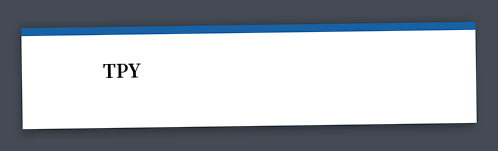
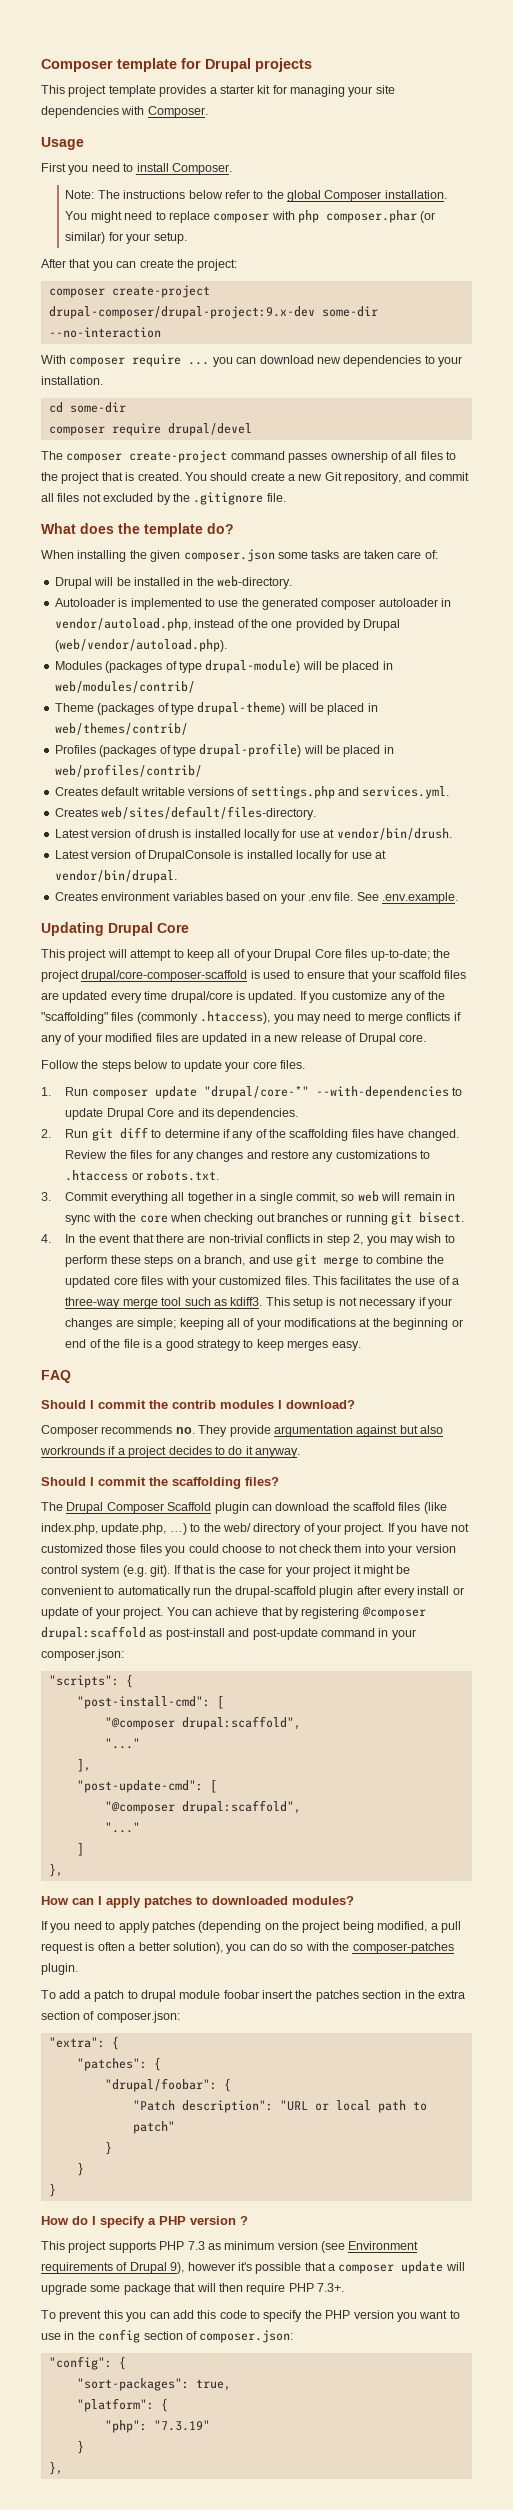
[102,63,142,79] TPY -> [41,58,312,72] [41,85,395,97] [41,106,208,118] [41,137,84,150] [41,163,232,175] [65,190,447,202] [65,210,436,223] [65,232,187,244] [41,259,238,271] [48,285,210,298] [48,306,378,319] [48,327,161,338] [41,354,462,367] [41,376,103,385] [48,402,126,413] [48,423,252,436] [41,450,456,463] [41,472,469,484] [41,492,286,505] [41,523,234,537] [41,549,438,562] [54,576,292,589] [54,598,452,610] [54,618,401,631] [54,639,227,652] [54,660,393,673] [54,681,195,693] [54,702,378,715] [54,723,188,735] [54,743,394,757] [54,764,202,778] [54,786,450,799] [54,806,317,820] [54,828,452,841] [54,850,387,862] [54,870,177,883] [54,892,459,904] [41,922,189,936] [41,949,450,961] [41,970,467,982] [41,991,445,1003] [41,1011,461,1024] [41,1033,426,1045] [41,1060,305,1072] [41,1086,463,1099] [65,1108,299,1120] [41,1127,459,1141] [65,1150,431,1162] [65,1170,220,1181] [41,1191,455,1204] [65,1212,465,1225] [41,1234,455,1246] [65,1254,444,1267] [65,1276,459,1288] [65,1297,452,1309] [65,1318,463,1330] [65,1339,361,1351] [41,1370,71,1383] [41,1400,355,1409] [41,1425,443,1437] [40,1446,300,1458] [41,1477,279,1489] [41,1502,447,1514] [41,1523,469,1535] [41,1544,456,1556] [41,1565,411,1577] [41,1586,464,1598] [41,1607,426,1619] [41,1626,416,1640] [41,1649,124,1661] [48,1674,133,1688] [76,1695,224,1709] [104,1716,301,1730] [104,1738,140,1749] [76,1758,91,1772] [76,1779,217,1793] [104,1800,301,1814] [104,1822,140,1833] [76,1842,84,1856] [48,1863,63,1877] [41,1896,354,1908] [41,1921,461,1933] [41,1942,454,1954] [41,1963,78,1975] [41,1990,466,2002] [41,2011,180,2023] [48,2036,119,2050] [76,2057,161,2071] [104,2078,231,2092] [132,2100,427,2113] [132,2121,175,2134] [104,2141,112,2155] [76,2162,84,2176] [48,2183,56,2197] [41,2216,248,2228] [41,2241,419,2253] [41,2261,465,2274] [41,2283,344,2295] [41,2310,460,2322] [41,2329,294,2343] [48,2356,126,2370] [76,2378,231,2391] [76,2398,168,2412] [104,2420,210,2433] [76,2440,84,2454] [48,2461,63,2475] Composer template for Drupal projects // This project template provides a starter kit for managing your site dependencies with Composer. // Usage // First you need to install Composer. // Note: The instructions below refer to the global Composer installation. You might need to replace composer with php composer.phar (or similar) for your setup. // After that you can create the project: // composer create-project drupal-composer/drupal-project:9.x-dev some-dir --no-interaction // With composer require ... you can download new dependencies to your installation. // cd some-dir // composer require drupal/devel // The composer create-project command passes ownership of all files to the project that is created. You should create a new Git repository, and commit all files not excluded by the .gitignore file. // What does the template do? // When installing the given composer.json some tasks are taken care of: // Drupal will be installed in the web-directory. // Autoloader is implemented to use the generated composer autoloader in vendor/autoload.php, instead of the one provided by Drupal (web/vendor/autoload.php). // Modules (packages of type drupal-module) will be placed in web/modules/contrib/ // Theme (packages of type drupal-theme) will be placed in web/themes/contrib/ // Profiles (packages of type drupal-profile) will be placed in web/profiles/contrib/ // Creates default writable versions of settings.php and services.yml. // Creates web/sites/default/files-directory. // Latest version of drush is installed locally for use at vendor/bin/drush. // Latest version of DrupalConsole is installed locally for use at vendor/bin/drupal. // Creates environment variables based on your .env file. See .env.example. // Updating Drupal Core // This project will attempt to keep all of your Drupal Core files up-to-date; the project drupal/core-composer-scaffold is used to ensure that your scaffold files are updated every time drupal/core is updated. If you customize any of the "scaffolding" files (commonly .htaccess), you may need to merge conflicts if any of your modified files are updated in a new release of Drupal core. // Follow the steps below to update your core files. // 1. Run composer update "drupal/core-*" --with-dependencies to update Drupal Core and its dependencies. // 2. Run git diff to determine if any of the scaffolding files have changed. Review the files for any changes and restore any customizations to .htaccess or robots.txt. // 3. Commit everything all together in a single commit, so web will remain in sync with the core when checking out branches or running git bisect. // 4. In the event that there are non-trivial conflicts in step 2, you may wish to perform these steps on a branch, and use git merge to combine the updated core files with your customized files. This facilitates the use of a three-way merge tool such as kdiff3. This setup is not necessary if your changes are simple; keeping all of your modifications at the beginning or end of the file is a good strategy to keep merges easy. // FAQ // Should I commit the contrib modules I download? // Composer recommends no. They provide argumentation against but also workrounds if a project decides to do it anyway. // Should I commit the scaffolding files? // The Drupal Composer Scaffold plugin can download the scaffold files (like index.php, update.php, …) to the web/ directory of your project. If you have not customized those files you could choose to not check them into your version control system (e.g. git). If that is the case for your project it might be convenient to automatically run the drupal-scaffold plugin after every install or update of your project. You can achieve that by registering @composer drupal:scaffold as post-install and post-update command in your composer.json: // "scripts": { // "post-install-cmd": [ // "@composer drupal:scaffold", // "..." // ], // "post-update-cmd": [ // "@composer drupal:scaffold", // "..." // ] // }, // How can I apply patches to downloaded modules? // If you need to apply patches (depending on the project being modified, a pull request is often a better solution), you can do so with the composer-patches plugin. // To add a patch to drupal module foobar insert the patches section in the extra section of composer.json: // "extra": { // "patches": { // "drupal/foobar": { // "Patch description": "URL or local path to patch" // } // } // } // How do I specify a PHP version ? // This project supports PHP 7.3 as minimum version (see Environment requirements of Drupal 9), however it's possible that a composer update will upgrade some package that will then require PHP 7.3+. // To prevent this you can add this code to specify the PHP version you want to use in the config section of composer.json: // "config": { // "sort-packages": true, // "platform": { // "php": "7.3.19" // } // },

